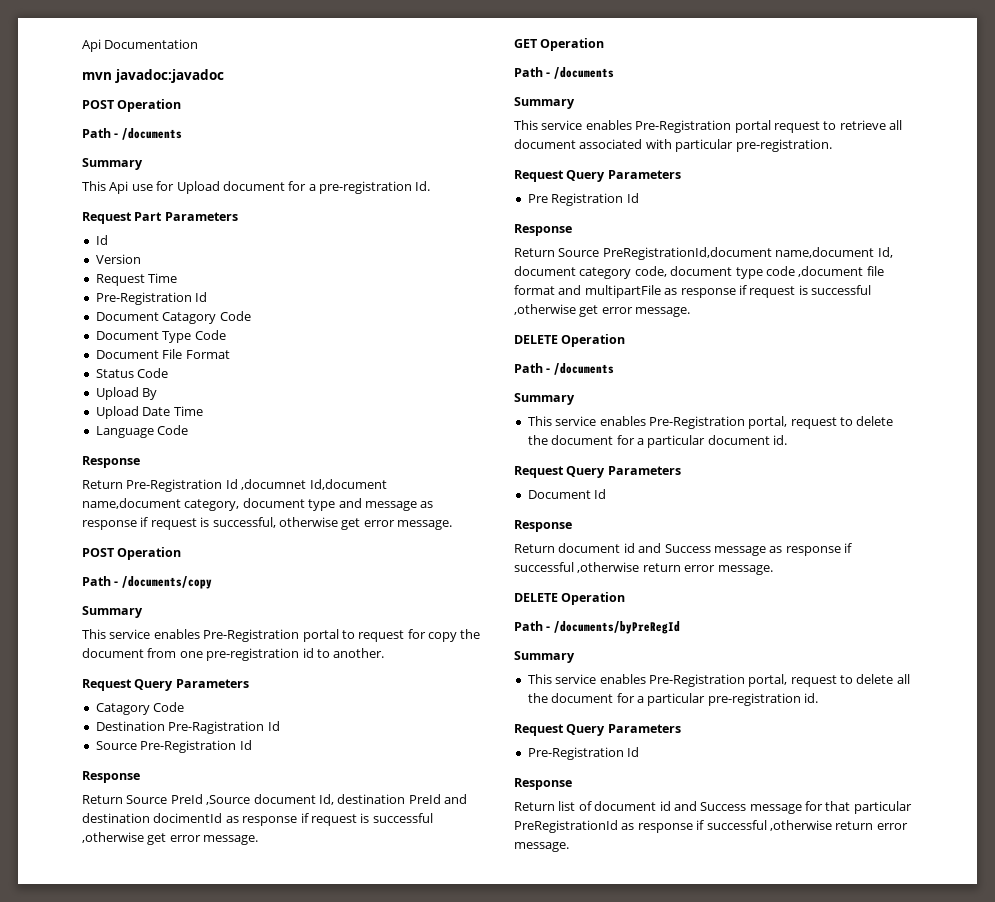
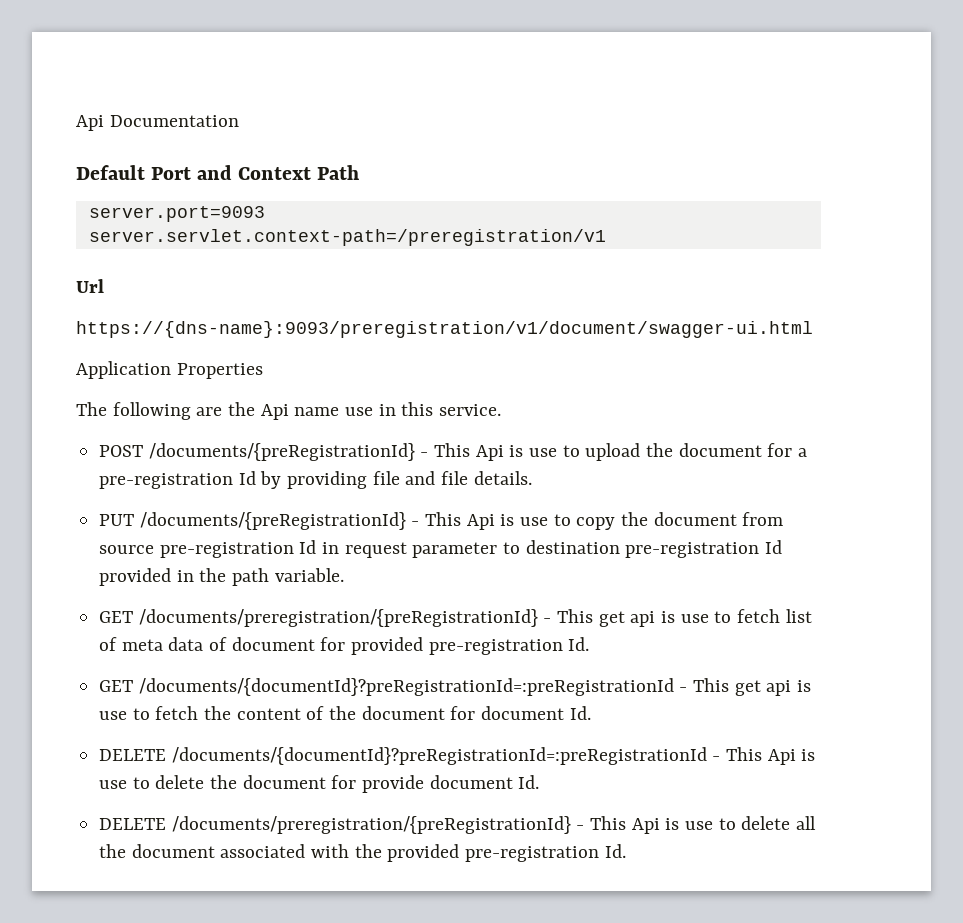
[82,69,224,83] [82,99,182,112] [82,128,182,140] [82,158,143,170] [82,181,431,194] [82,212,238,224] [95,235,108,245] [95,254,141,264] [95,273,178,286] [95,292,208,305] [95,311,251,324] [95,330,226,343] [95,349,230,359] [95,368,169,378] [95,387,158,400] [95,406,203,419] [95,425,189,438] [82,456,140,468] [82,479,387,492] [82,498,434,511] [82,517,452,530] [82,547,182,560] [82,576,212,589] [82,606,143,618] [82,629,481,642] [82,648,385,661] [82,679,249,691] [95,702,185,715] [95,721,280,734] [95,740,252,753] [82,771,140,783] [82,794,467,805] [82,813,433,826] [82,832,259,845] [514,38,605,51] [514,67,614,79] [514,97,575,109] [514,120,902,133] [514,139,832,152] [514,170,681,182] [527,193,639,206] [514,224,572,236] [514,247,893,260] [514,266,884,279] [514,285,871,298] [514,304,691,317] [514,334,626,347] [514,363,614,375] [514,393,575,405] [527,416,837,429] mvn javadoc:javadoc // POST Operation // Path - /documents // Summary // This Api use for Upload document for a pre-registration Id. // Request Part Parameters // Id // Version // Request Time // Pre-Registration Id // Document Catagory Code // Document Type Code // Document File Format // Status Code // Upload By // Upload Date Time // Language Code // Response // Return Pre-Registration Id ,documnet Id,document name,document category, document type and message as response if request is successful, otherwise get error message. // POST Operation // Path - /documents/copy // Summary // This service enables Pre-Registration portal to request for copy the document from one pre-registration id to another. // Request Query Parameters // Catagory Code // Destination Pre-Ragistration Id // Source Pre-Registration Id // Response // Return Source PreId ,Source document Id, destination PreId and destination docimentId as response if request is successful ,otherwise get error message. // GET Operation // Path - /documents // Summary // This service enables Pre-Registration portal request to retrieve all document associated with particular pre-registration. // Request Query Parameters // Pre Registration Id // Response // Return Source PreRegistrationId,document name,document Id, document category code, document type code ,document file format and multipartFile as response if request is successful ,otherwise get error message. // DELETE Operation // Path - /documents // Summary // This service enables Pre-Registration portal, request -> [76,165,360,180] [88,206,265,222] [88,229,606,246] [76,279,104,293] [76,321,813,338] [76,361,263,379] [76,402,502,420] [99,443,808,461] [99,471,532,489] [99,512,784,530] [99,540,783,558] [99,568,344,586] [99,609,812,627] [99,637,590,655] [99,678,812,696] [99,706,591,720] [99,747,816,765] [99,780,128,789] Default Port and Context Path // server.port=9093 // server.servlet.context-path=/preregistration/v1 // Url // https://{dns-name}:9093/preregistration/v1/document/swagger-ui.html // Application Properties // The following are the Api name use in this service. // POST /documents/{preRegistrationId} - This Api is use to upload the document for a pre-registration Id by providing file and file details. // PUT /documents/{preRegistrationId} - This Api is use to copy the document from source pre-registration Id in request parameter to destination pre-registration Id provided in the path variable. // GET /documents/preregistration/{preRegistrationId} - This get api is use to fetch list of meta data of document for provided pre-registration Id. // GET /documents/{documentId}?preRegistrationId=:preRegistrationId - This get api is use to fetch the content of the document for document Id. // DELETE /documents/{documentId}?preRegistrationId=:preRegistrationId - This Api is use
[636,435,787,448] [514,466,681,478] [527,489,607,499] [514,520,572,532] [514,543,852,556] [514,562,773,575] [514,592,626,605] [514,621,680,634] [514,651,575,663] [527,674,837,687] a particular document id. // Request Query Parameters // Document Id // Response // Return document id and Success message as response if successful ,otherwise return error message. // DELETE Operation // Path - /documents/byPreRegId // Summary // This service enables Pre-Registration portal, request -> [362,775,540,793] [99,816,714,834] provide document Id. // DELETE /documents/preregistration/{preRegistrationId} - This Api is use
[616,693,818,706] [514,724,681,736] [527,747,640,760] [514,778,572,790] [514,801,912,814] [514,820,908,833] [514,842,569,852] for a particular pre-registration id. // Request Query Parameters // Pre-Registration Id // Response // Return list of document id and Success message for that particular PreRegistrationId as response if successful ,otherwise return error message. -> [220,844,626,862] associated with the provided pre-registration Id.

